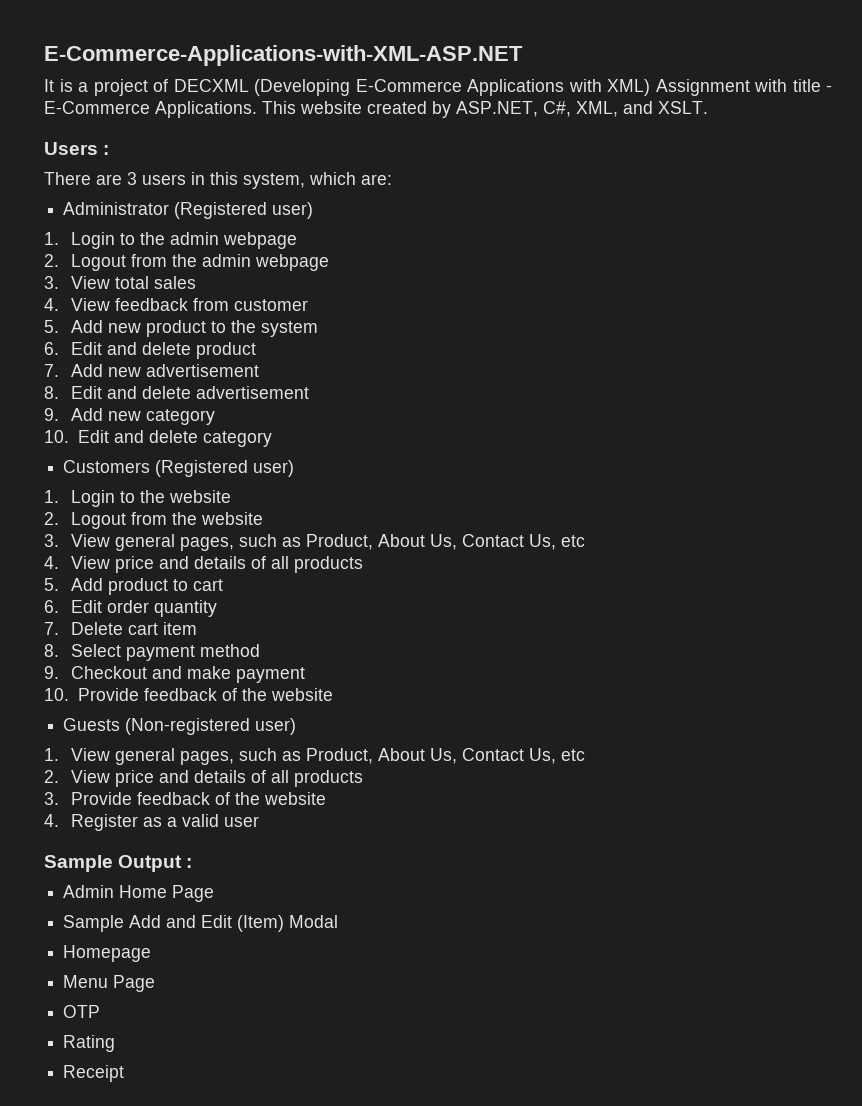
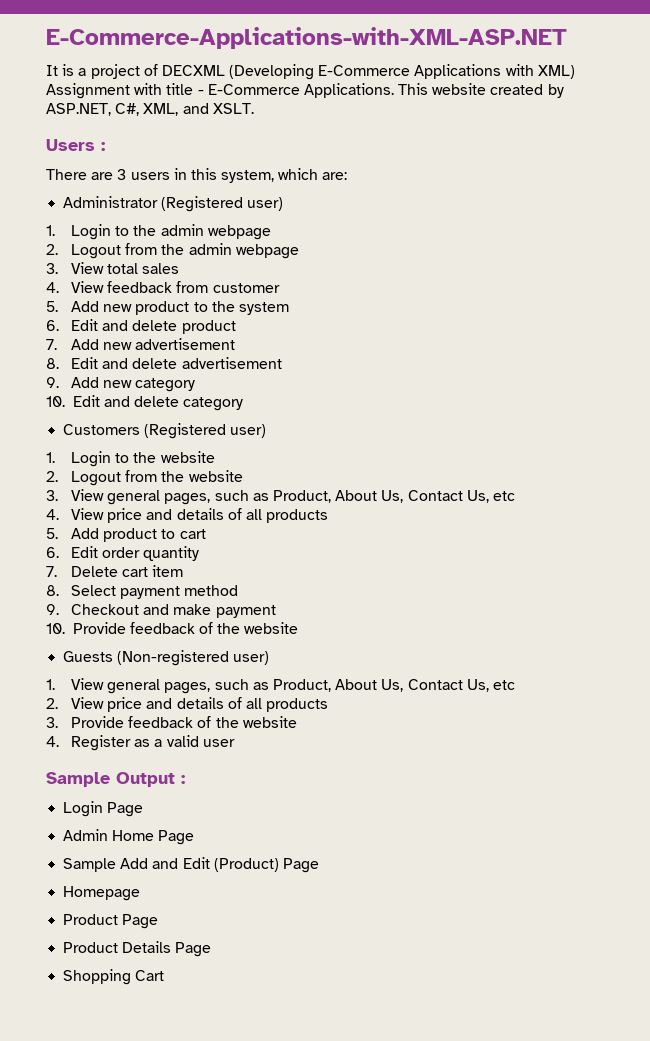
(193, 863) none -> [63,801,144,817] // Login Page
[237,915,339,932] (Item) Modal -> [213,858,319,873] (Product) Page
[63,975,156,992] [63,1005,101,1018] [63,1035,116,1052] [63,1065,125,1082] Menu Page // OTP // Rating // Receipt -> [63,914,159,929] [63,941,212,957] [63,969,165,985] Product Page // Product Details Page // Shopping Cart

